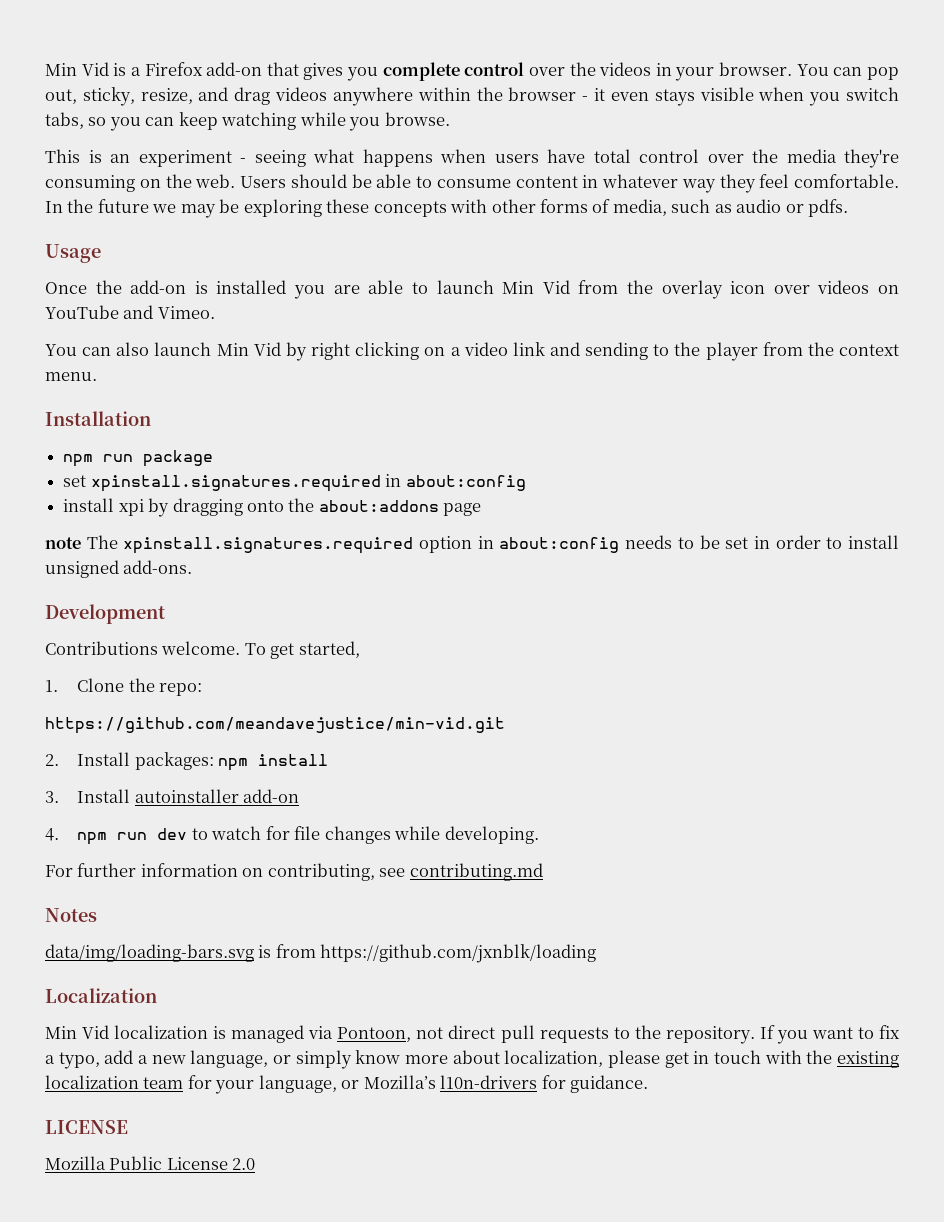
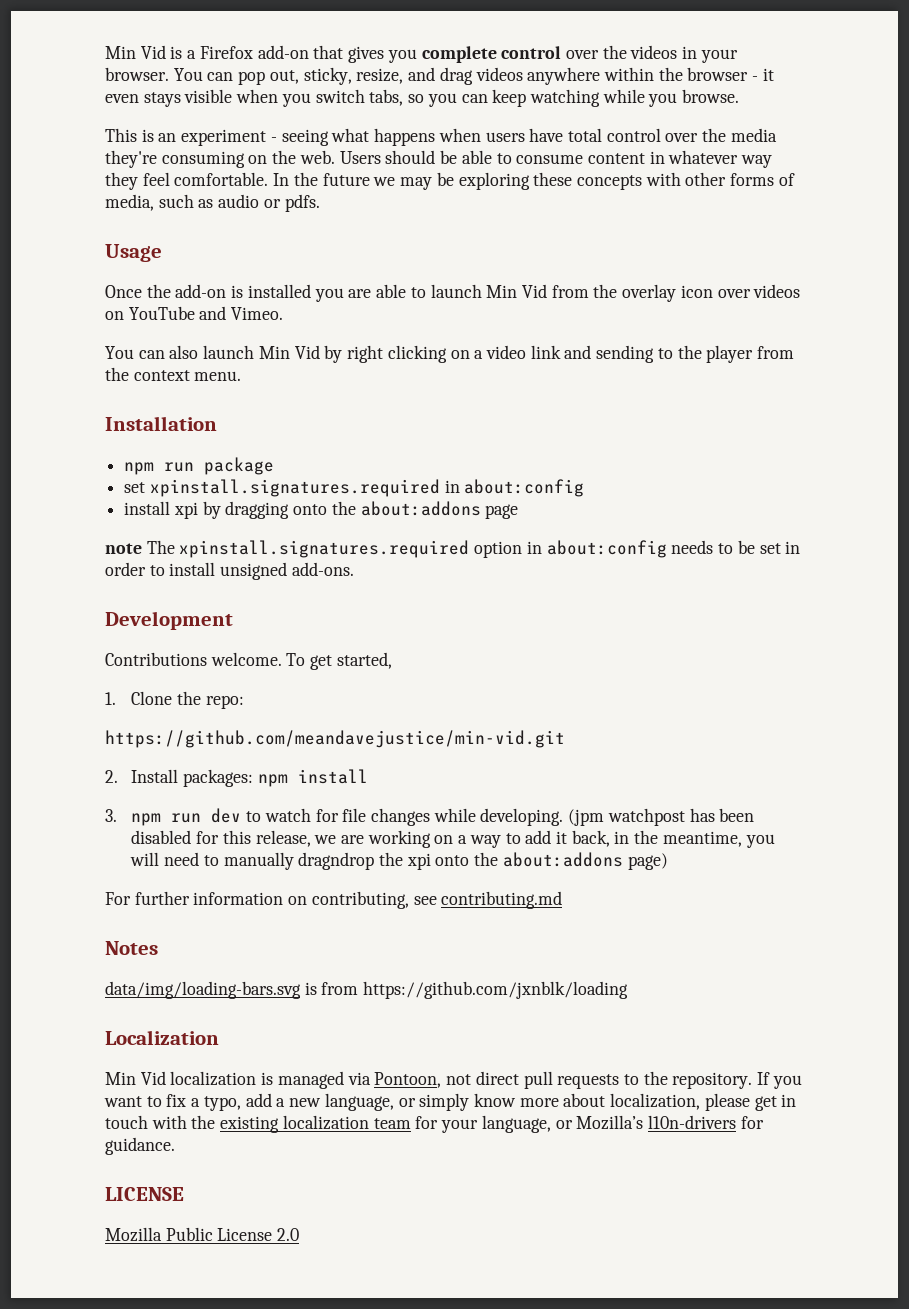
[77,789,300,803] [45,828,59,841] Install autoinstaller add-on // 4. -> (117, 815) none
(539, 835) none -> [568,808,755,826] [131,830,775,848] [130,852,668,870] (jpm watchpost has been disabled for this release, we are working on a way to add it back, in the meantime, you will need to manually dragndrop the xpi onto the about:addons page)

